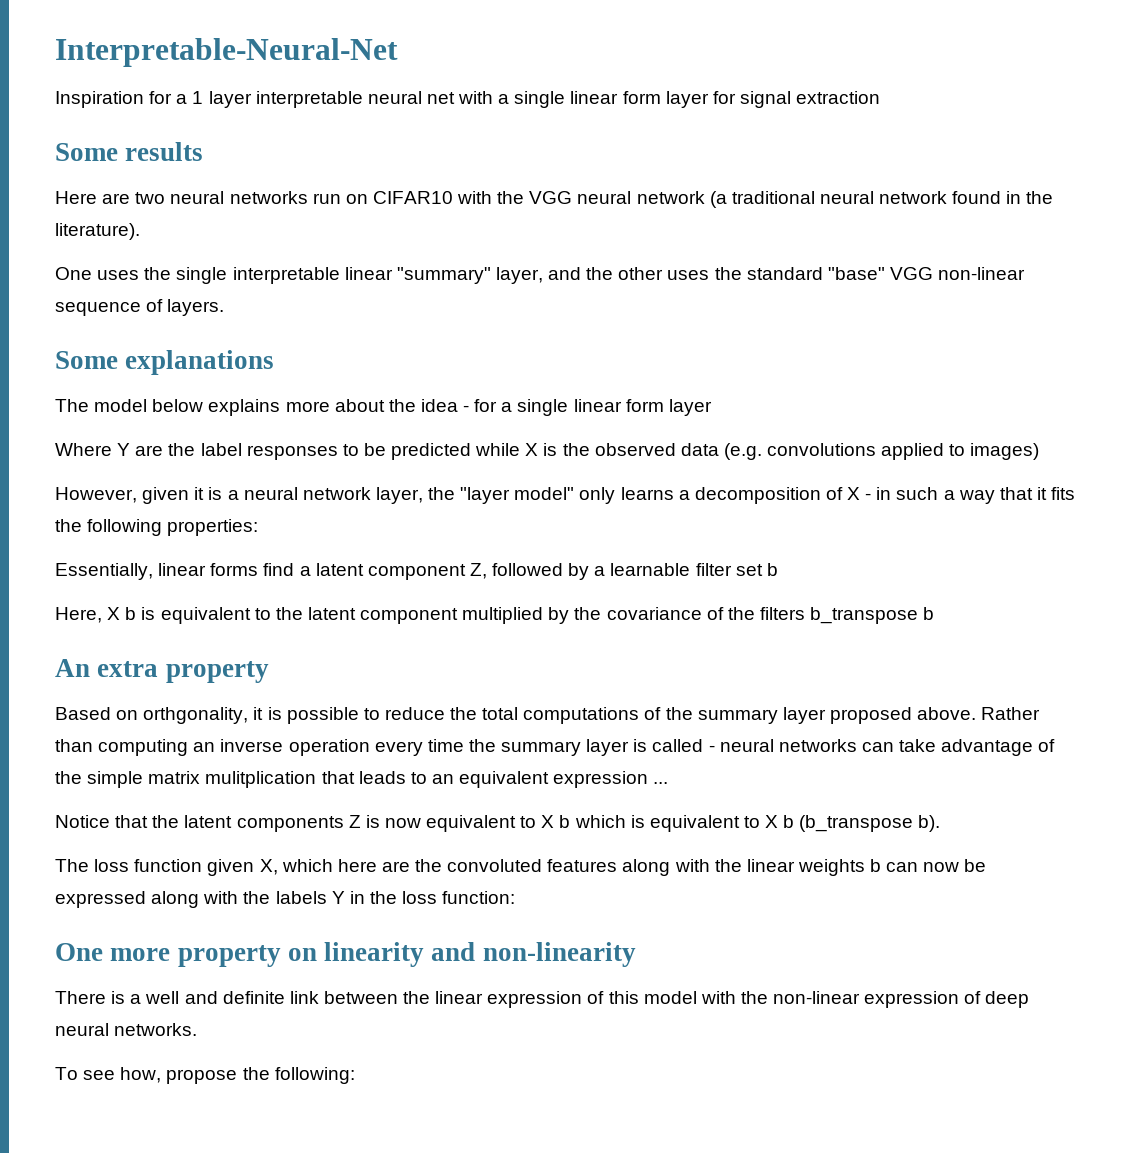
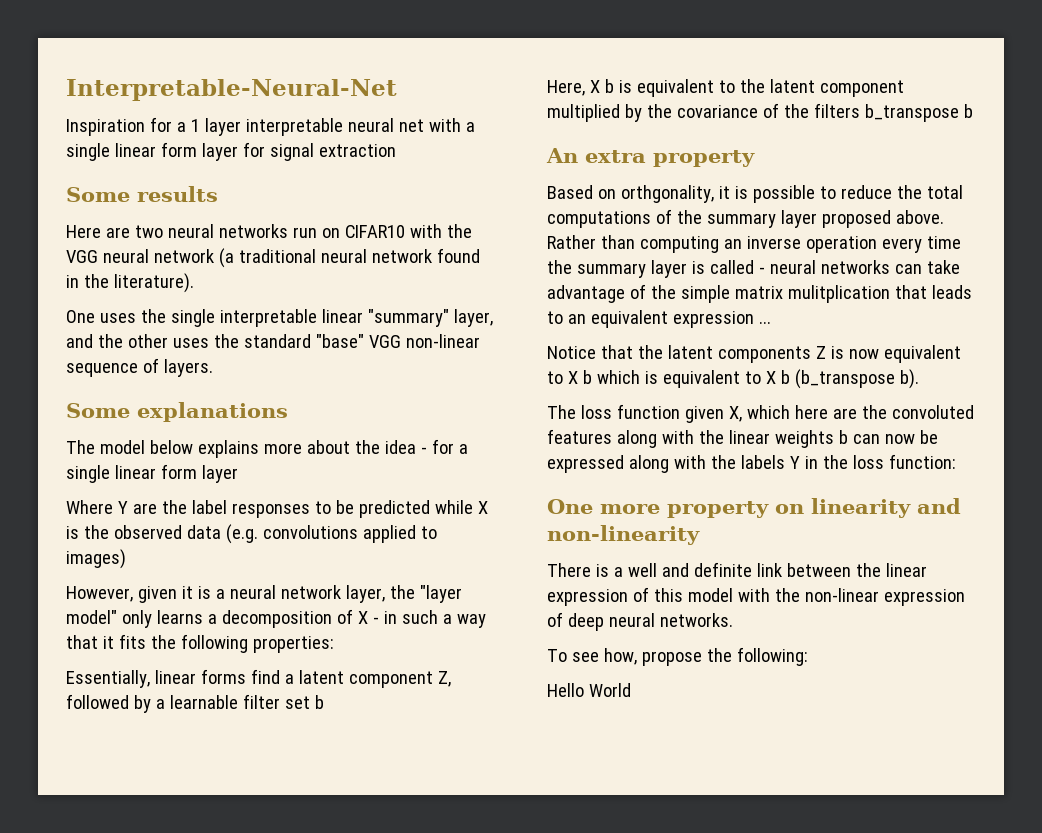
(355, 1075) none -> [547,683,631,697] // Hello World

